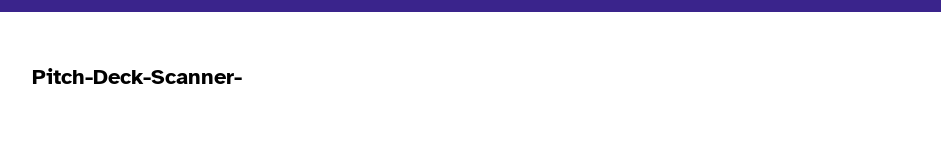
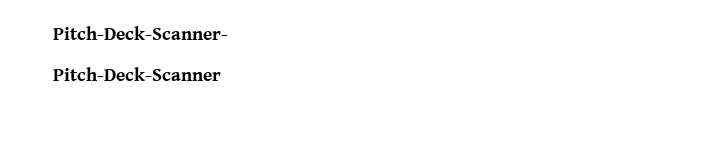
(242, 76) none -> [53,67,221,81] // Pitch-Deck-Scanner

